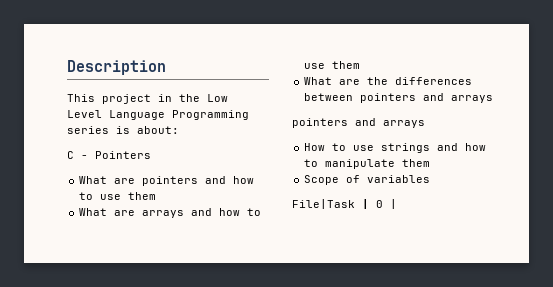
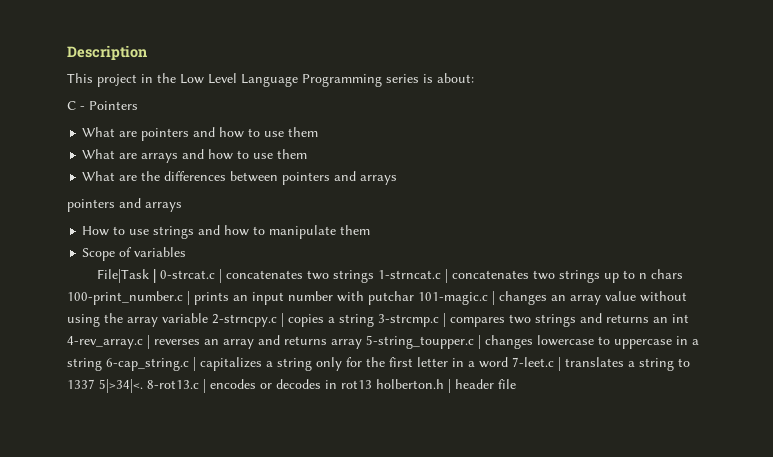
[376,199,397,209] 0 | -> [159,269,683,283] [67,291,687,305] [67,313,689,327] [67,335,699,349] [67,357,690,371] [67,379,516,393] 0-strcat.c | concatenates two strings 1-strncat.c | concatenates two strings up to n chars 100-print_number.c | prints an input number with putchar 101-magic.c | changes an array value without using the array variable 2-strncpy.c | copies a string 3-strcmp.c | compares two strings and returns an int 4-rev_array.c | reverses an array and returns array 5-string_toupper.c | changes lowercase to uppercase in a string 6-cap_string.c | capitalizes a string only for the first letter in a word 7-leet.c | translates a string to 1337 5|>34|<. 8-rot13.c | encodes or decodes in rot13 holberton.h | header file

